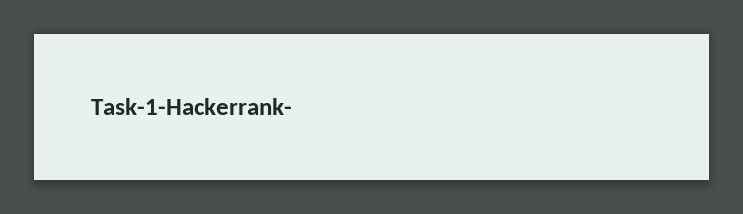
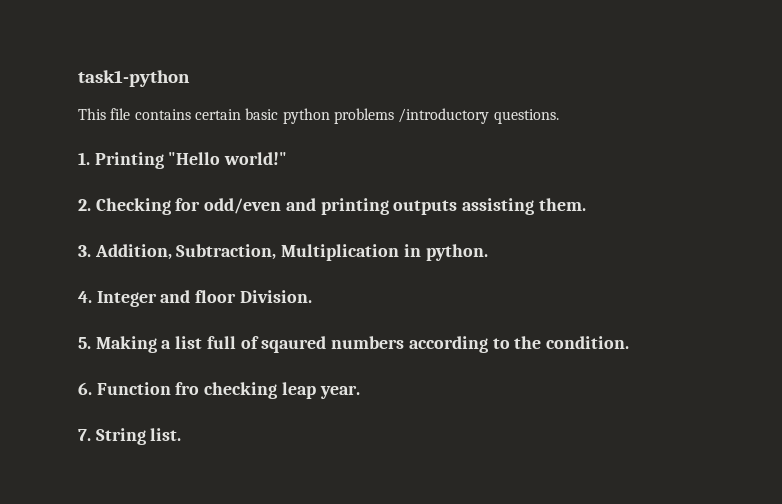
[91,98,292,115] Task-1-Hackerrank- -> [78,70,190,87] [78,108,559,124] [78,152,288,169] [78,198,586,215] [78,244,488,261] [78,290,312,307] [78,336,629,353] [78,382,360,399] [78,428,182,445] task1-python // This file contains certain basic python problems /introductory questions. // 1. Printing "Hello world!" // 2. Checking for odd/even and printing outputs assisting them. // 3. Addition, Subtraction, Multiplication in python. // 4. Integer and floor Division. // 5. Making a list full of sqaured numbers according to the condition. // 6. Function fro checking leap year. // 7. String list.

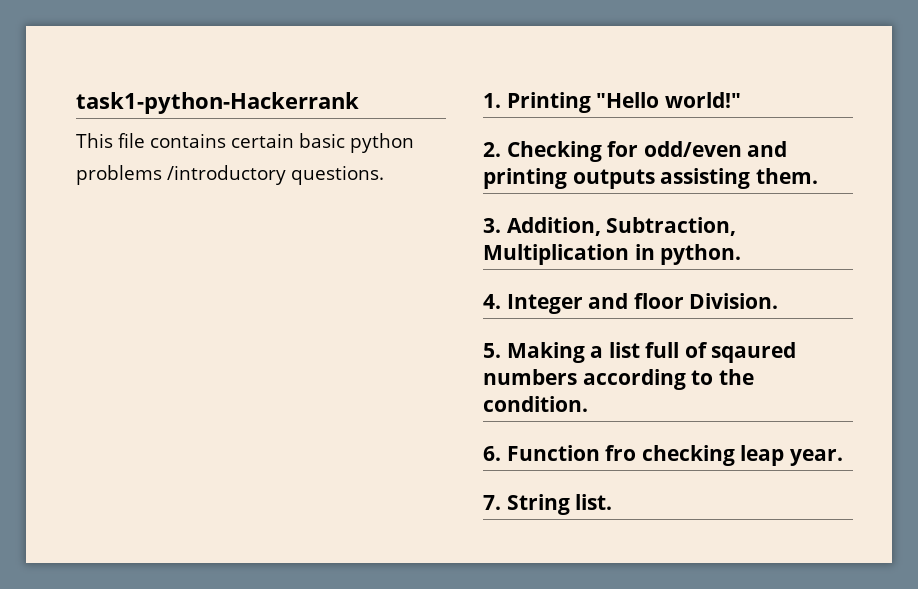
[78,70,190,87] task1-python -> [76,92,359,114] task1-python-Hackerrank

